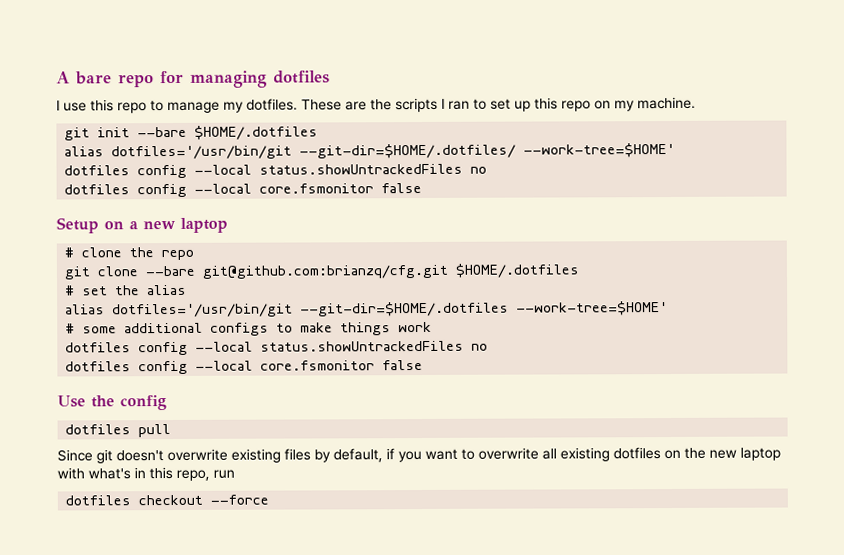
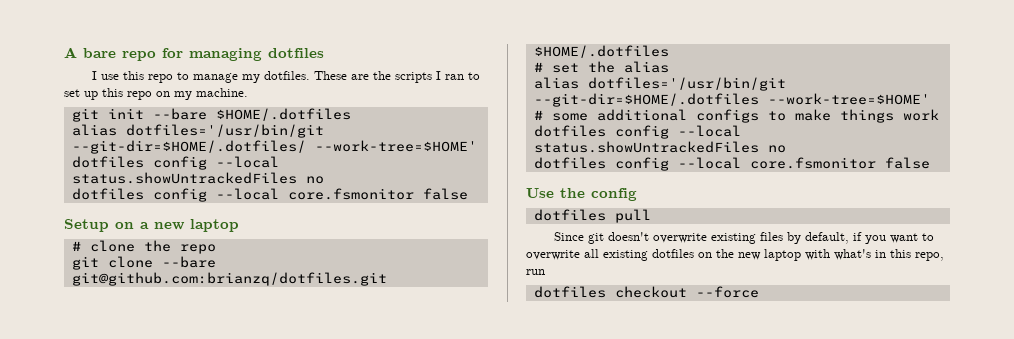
[202,264,450,279] git@github.com:brianzq/cfg.git -> [71,272,387,286] git@github.com:brianzq/dotfiles.git

